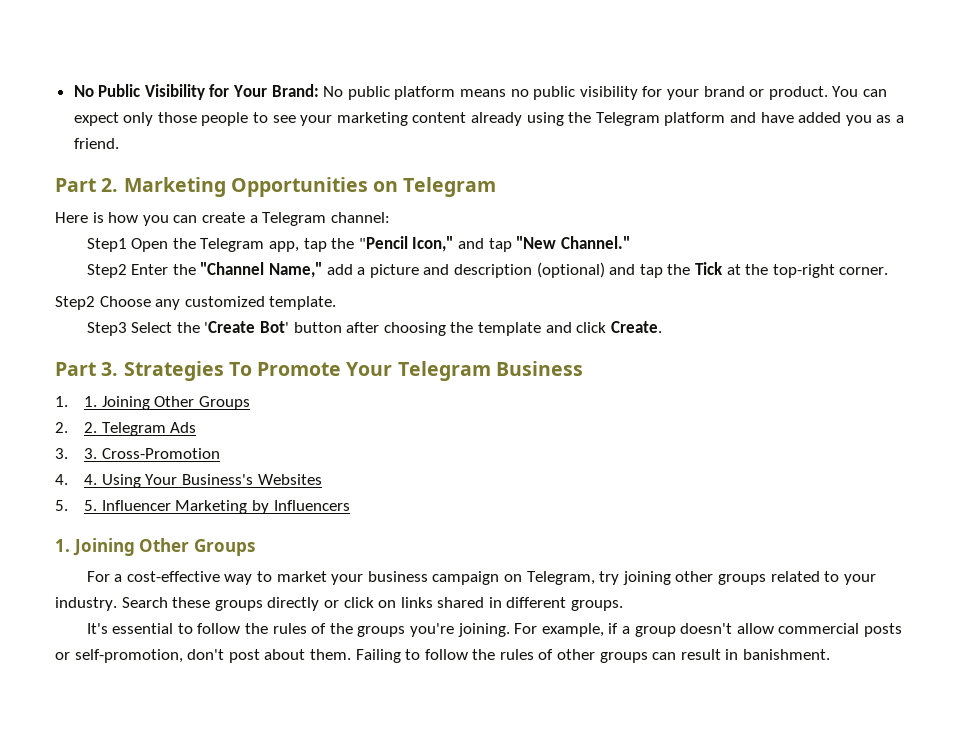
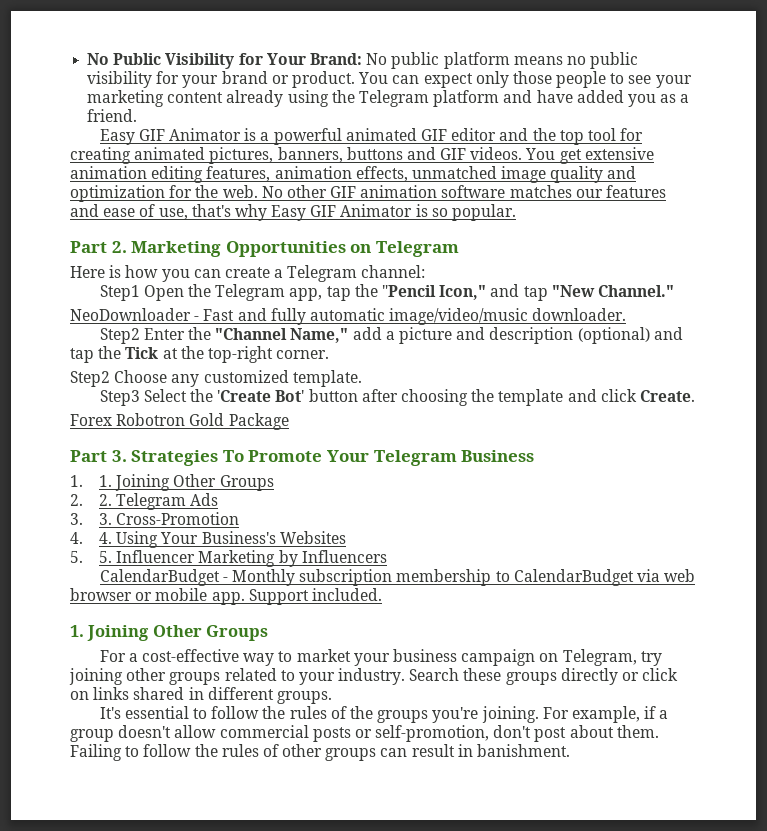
(119, 143) none -> [99,128,644,145] [70,147,654,164] [70,166,637,183] [70,185,667,202] [70,204,517,221] // Easy GIF Animator is a powerful animated GIF editor and the top tool for creating animated pictures, banners, buttons and GIF videos. You get extensive animation editing features, animation effects, unmatched image quality and optimization for the web. No other GIF animation software matches our features and ease of use, that's why Easy GIF Animator is so popular.
(630, 242) none -> [70,308,627,325] // NeoDownloader - Fast and fully automatic image/video/music downloader.
(662, 327) none -> [70,413,289,430] // Forex Robotron Gold Package
(350, 505) none -> [99,569,696,586] [70,588,382,605] // CalendarBudget - Monthly subscription membership to CalendarBudget via web browser or mobile app. Support included.

